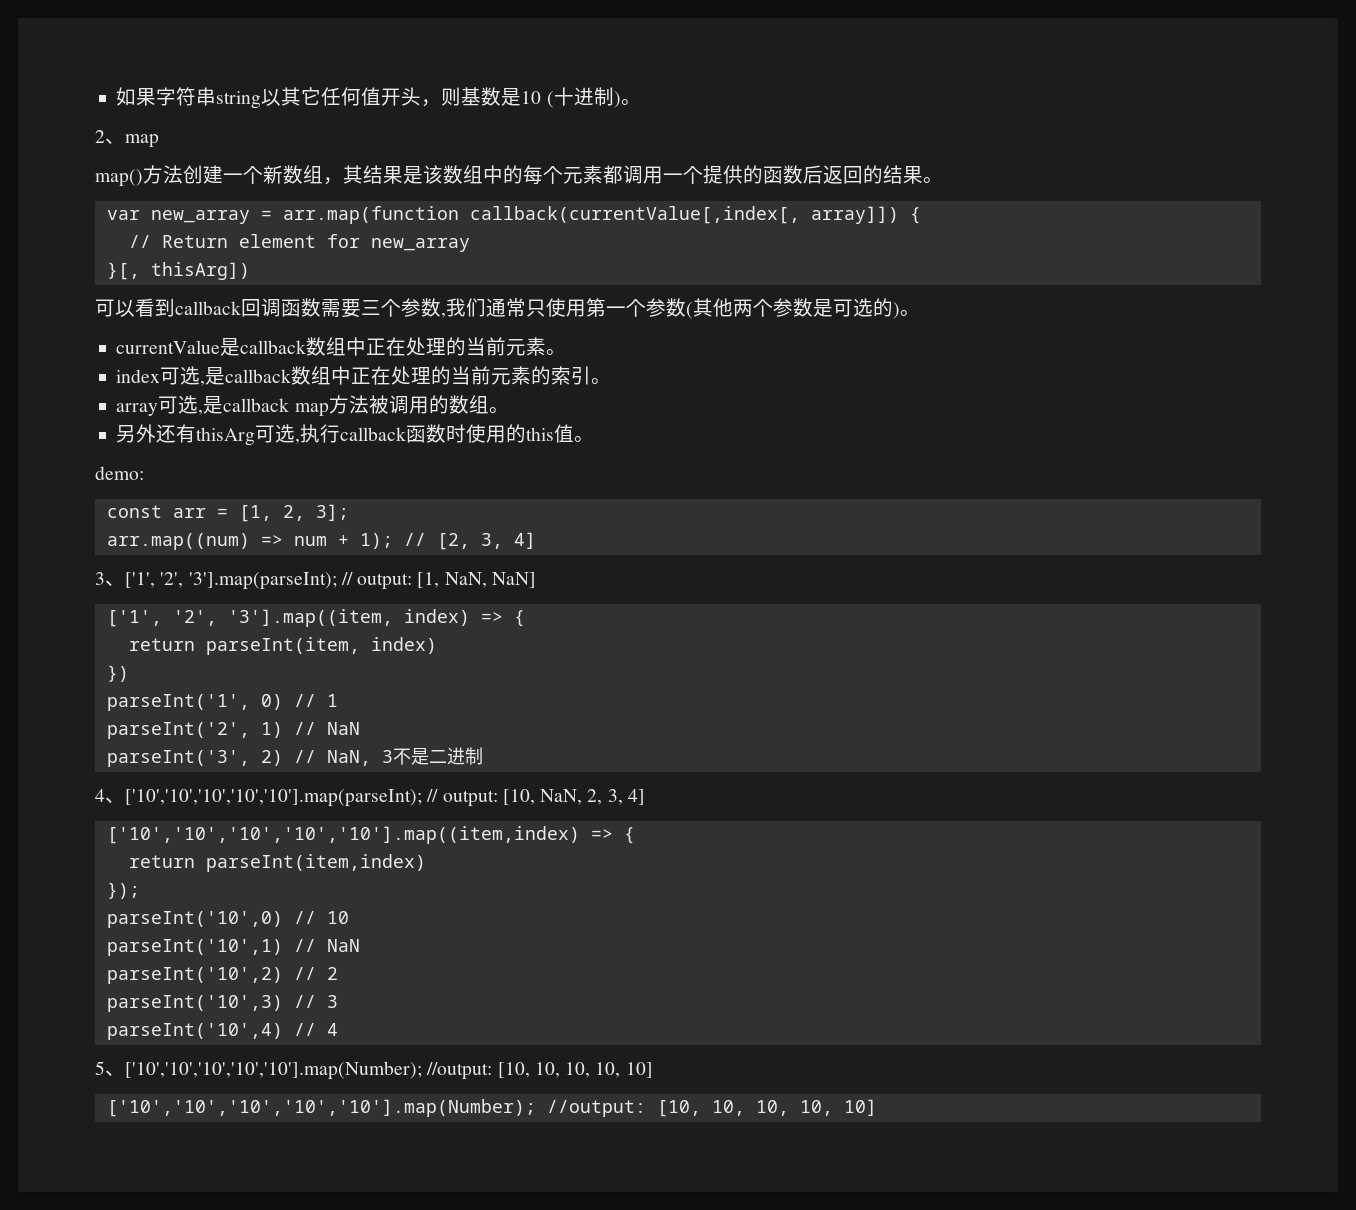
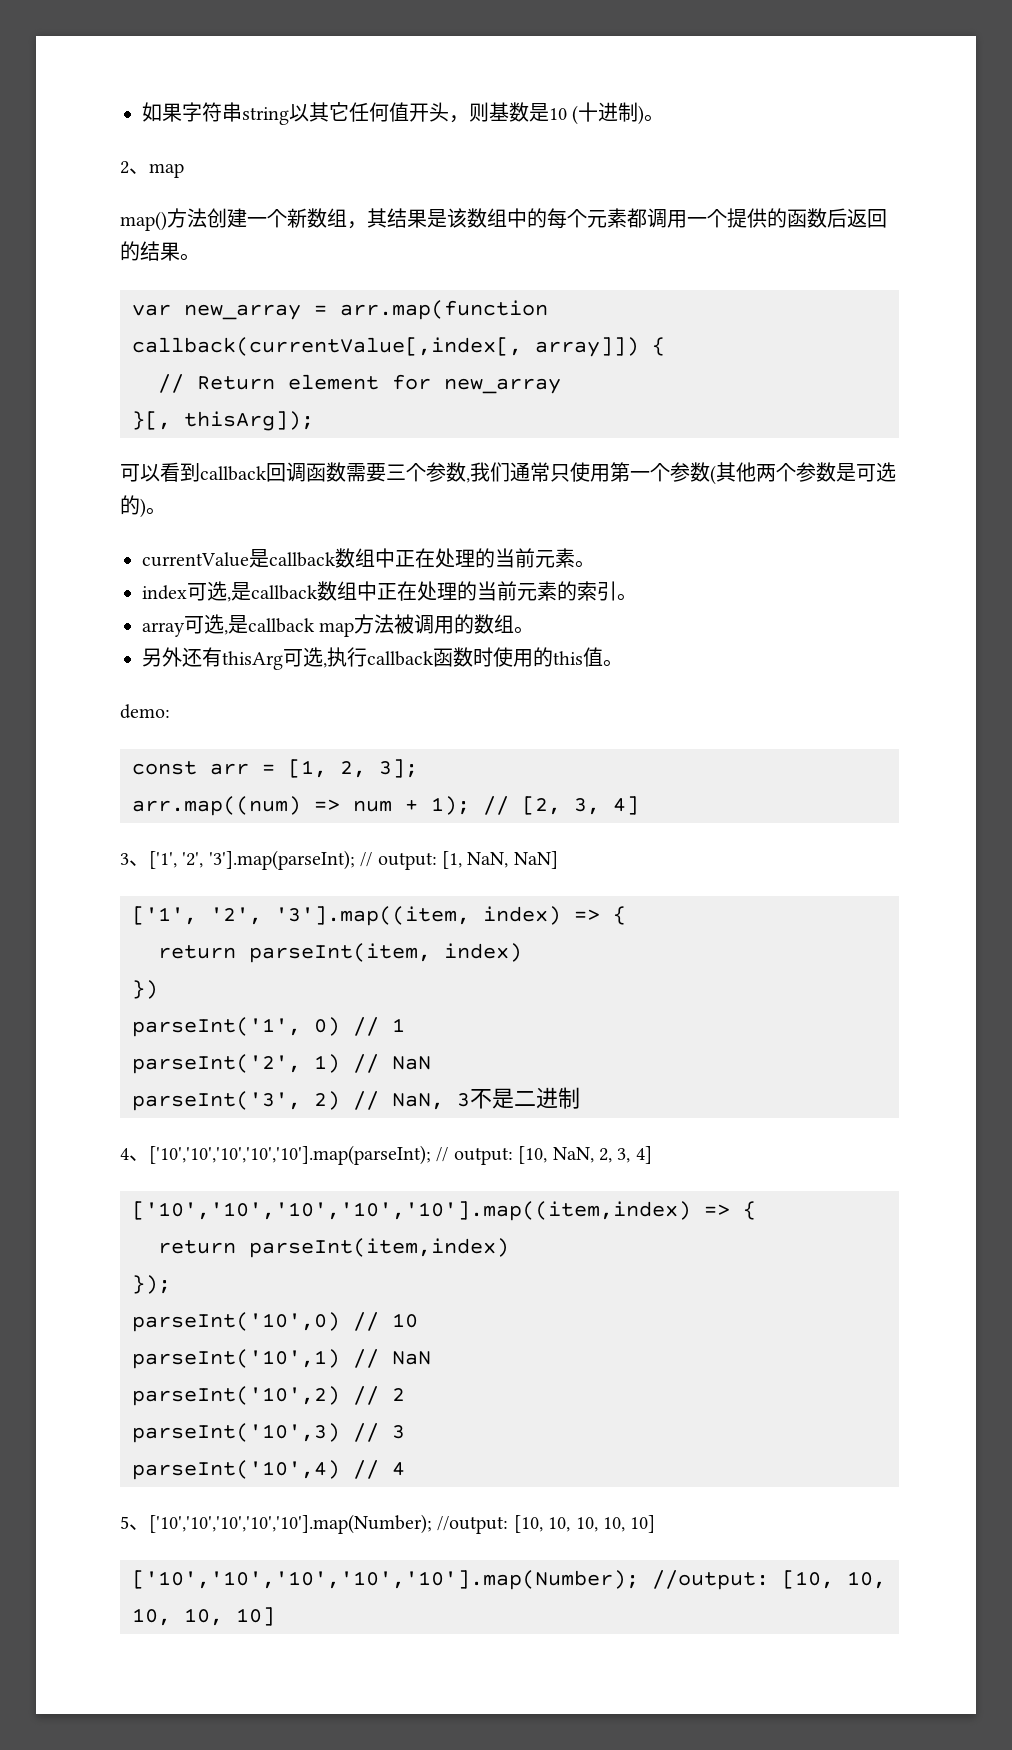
[150,262,250,280] thisArg]) -> [184,411,314,431] thisArg]);

